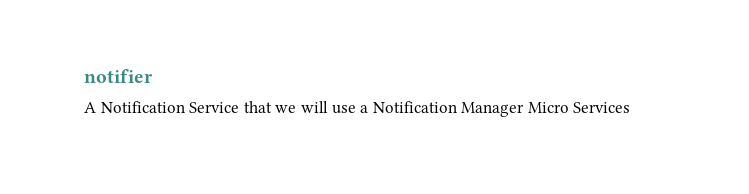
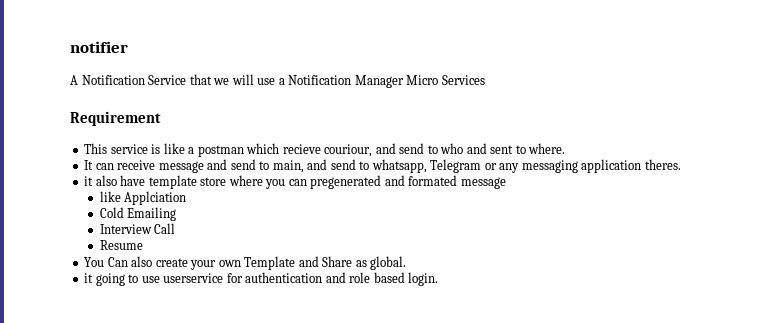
(631, 107) none -> [70,111,161,126] [84,143,566,157] [84,159,681,173] [84,175,506,189] [99,191,187,205] [99,207,177,221] [99,223,176,234] [99,240,143,250] [84,256,407,270] [84,272,439,286] // Requirement // This service is like a postman which recieve couriour, and send to who and sent to where. // It can receive message and send to main, and send to whatsapp, Telegram or any messaging application theres. // it also have template store where you can pregenerated and formated message // like Applciation // Cold Emailing // Interview Call // Resume // You Can also create your own Template and Share as global. // it going to use userservice for authentication and role based login.

